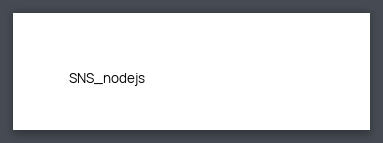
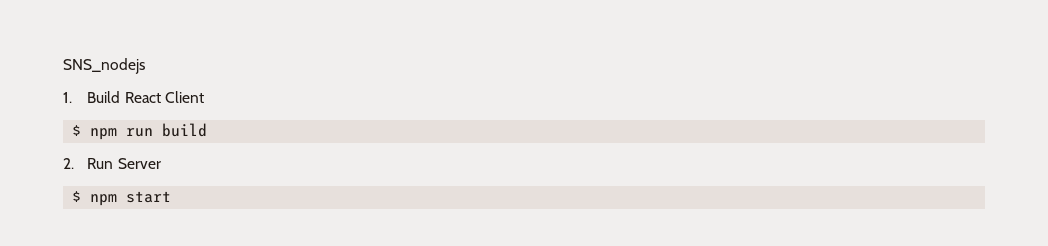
(145, 79) none -> [63,91,204,103] [72,123,208,140] [63,158,161,169] [72,191,172,206] // 1. Build React Client // $ npm run build // 2. Run Server // $ npm start

